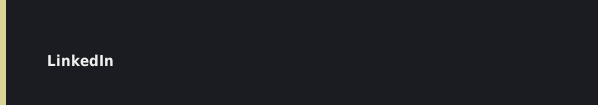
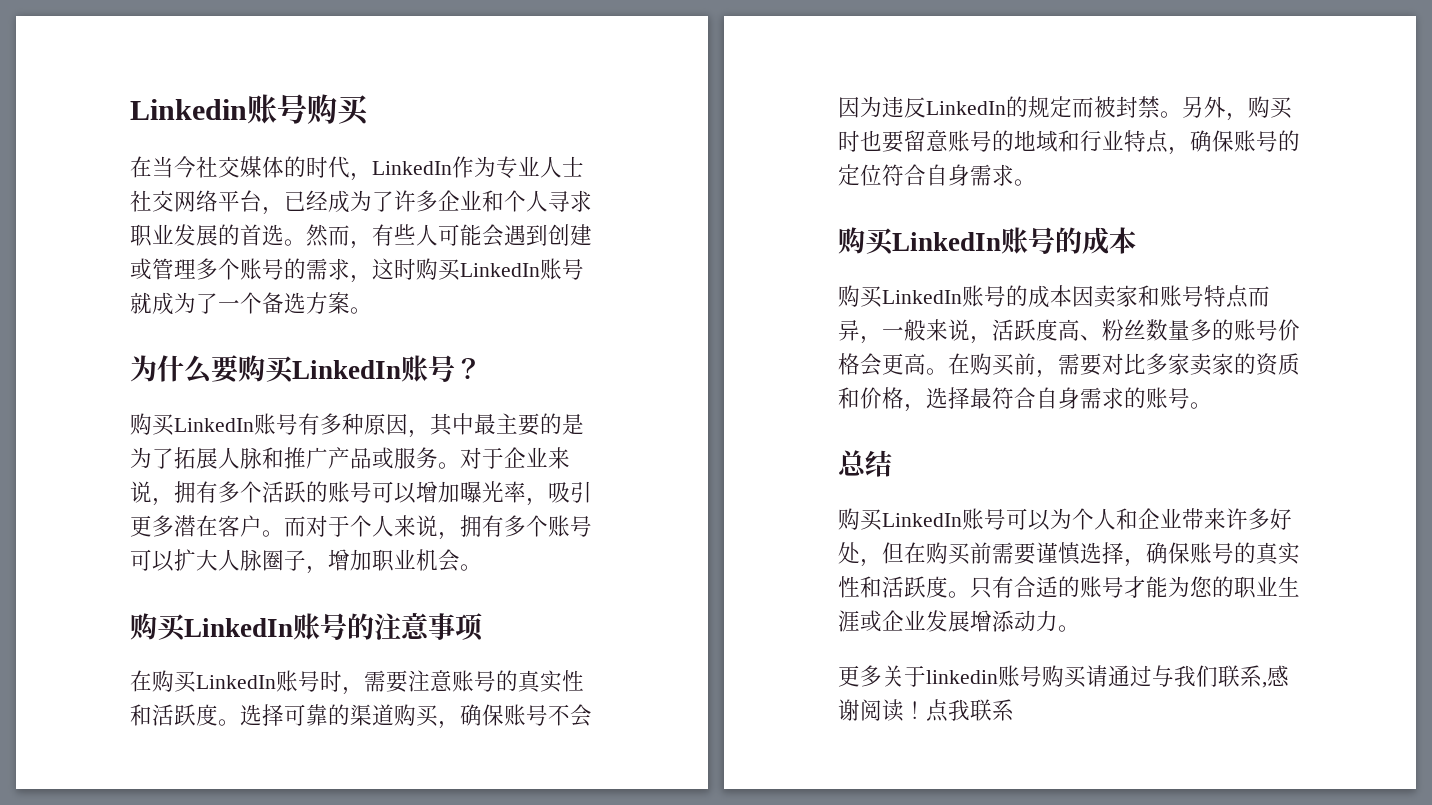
[47,54,114,67] LinkedIn -> [130,94,370,126] [130,156,584,181] [130,190,592,215] [130,224,592,249] [130,258,584,283] [130,292,372,315] [130,355,482,384] [130,413,584,438] [130,447,570,469] [130,481,592,506] [130,515,592,540] [130,549,482,574] [130,612,484,642] [130,670,584,695] [130,704,592,729] [838,96,1292,121] [838,130,1300,155] [838,164,1036,186] [838,227,1136,256] [838,285,1270,308] [838,319,1300,344] [838,353,1300,378] [838,387,1212,412] [838,450,892,477] [838,508,1292,531] [838,542,1300,567] [838,576,1300,599] [838,610,1080,632] [838,665,1289,688] [838,699,1014,722] Linkedin账号购买 // 在当今社交媒体的时代，LinkedIn作为专业人士社交网络平台，已经成为了许多企业和个人寻求职业发展的首选。然而，有些人可能会遇到创建或管理多个账号的需求，这时购买LinkedIn账号就成为了一个备选方案。 // 为什么要购买LinkedIn账号？ // 购买LinkedIn账号有多种原因，其中最主要的是为了拓展人脉和推广产品或服务。对于企业来说，拥有多个活跃的账号可以增加曝光率，吸引更多潜在客户。而对于个人来说，拥有多个账号可以扩大人脉圈子，增加职业机会。 // 购买LinkedIn账号的注意事项 // 在购买LinkedIn账号时，需要注意账号的真实性和活跃度。选择可靠的渠道购买，确保账号不会因为违反LinkedIn的规定而被封禁。另外，购买时也要留意账号的地域和行业特点，确保账号的定位符合自身需求。 // 购买LinkedIn账号的成本 // 购买LinkedIn账号的成本因卖家和账号特点而异，一般来说，活跃度高、粉丝数量多的账号价格会更高。在购买前，需要对比多家卖家的资质和价格，选择最符合自身需求的账号。 // 总结 // 购买LinkedIn账号可以为个人和企业带来许多好处，但在购买前需要谨慎选择，确保账号的真实性和活跃度。只有合适的账号才能为您的职业生涯或企业发展增添动力。 // 更多关于linkedin账号购买请通过与我们联系,感谢阅读！点我联系

